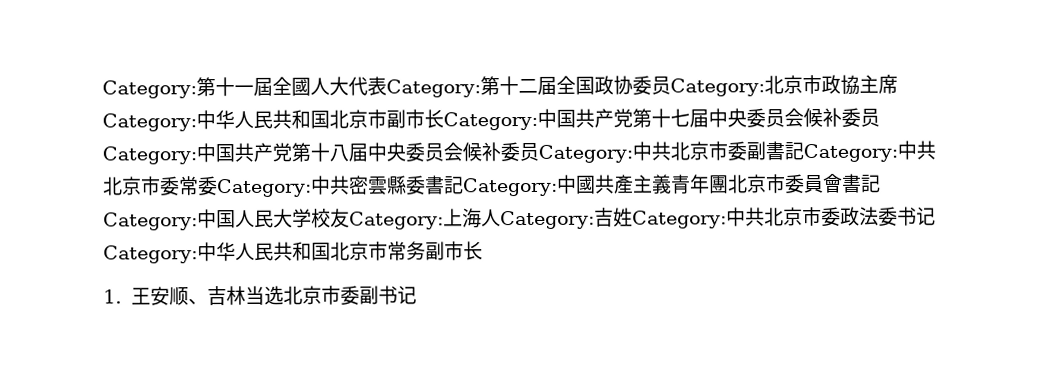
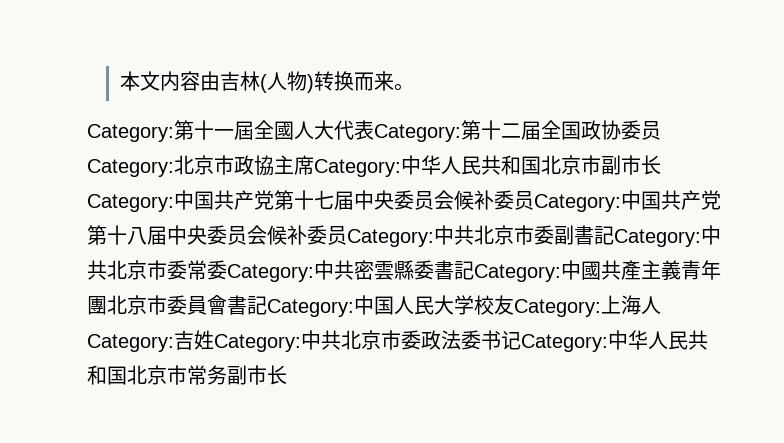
(102, 89) none -> [120,71,415,93] 本文内容由吉林(人物)转换而来。 //
[103,285,417,306] // 1.王安顺、吉林当选北京市委副书记 -> (287, 375) none

